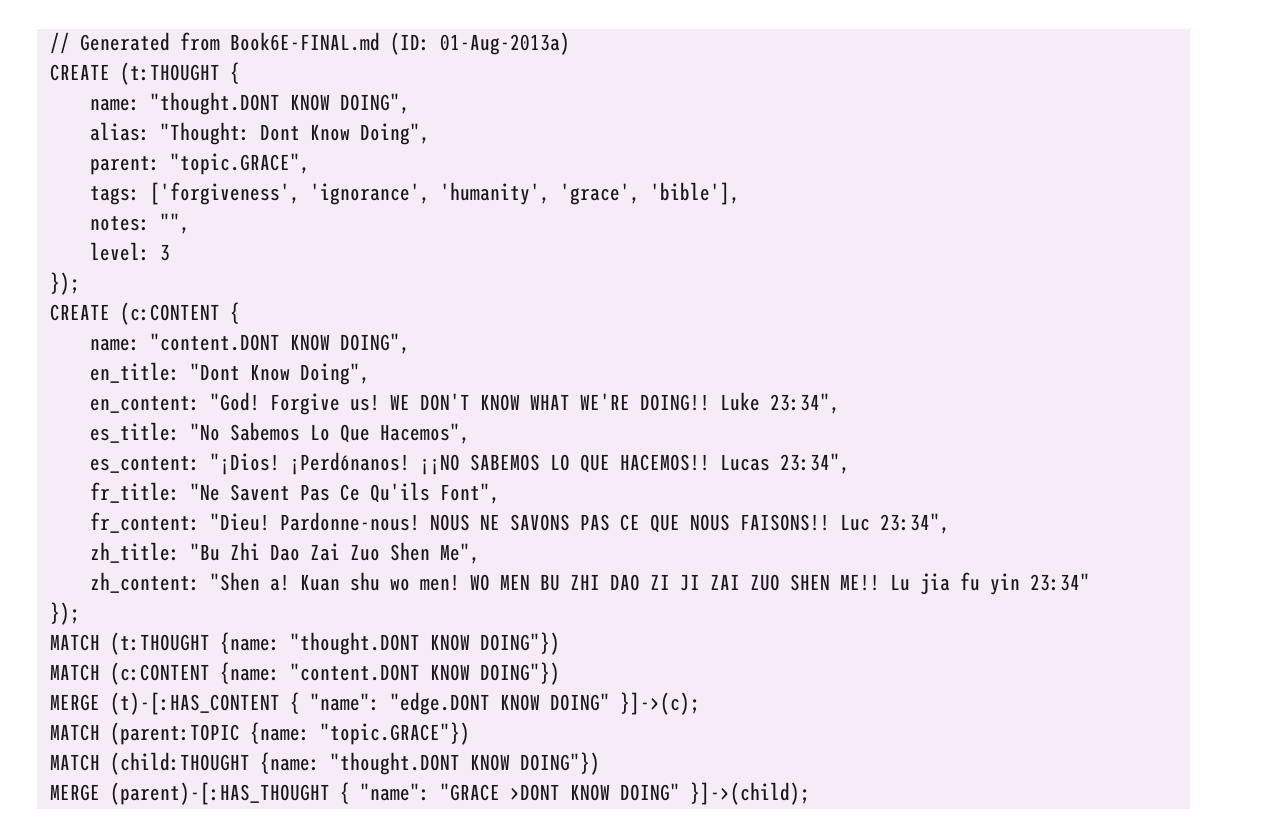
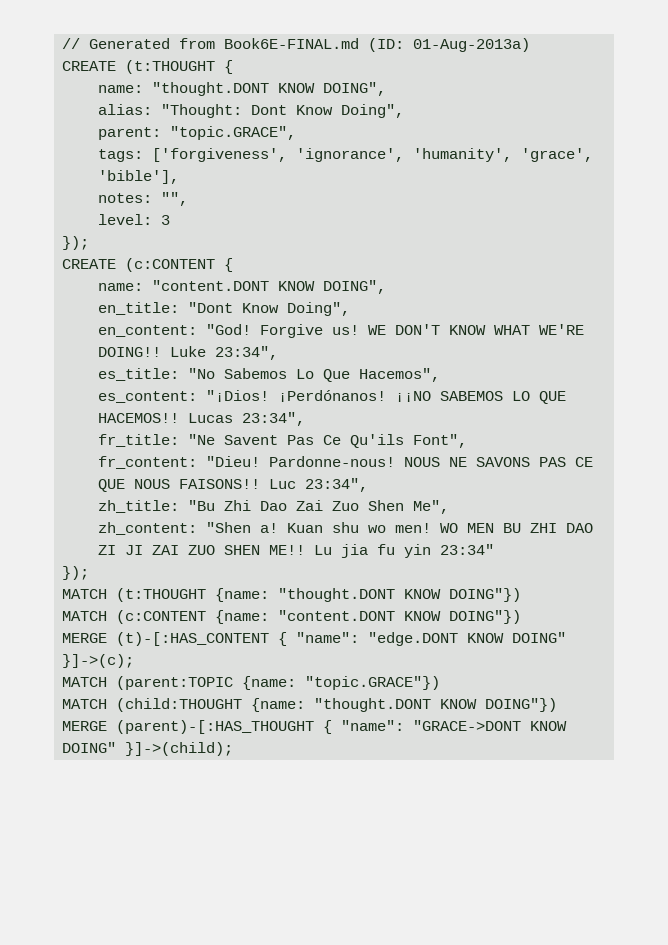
[440,783,561,801] "GRACE >DONT -> [413,720,522,731] "GRACE->DONT

